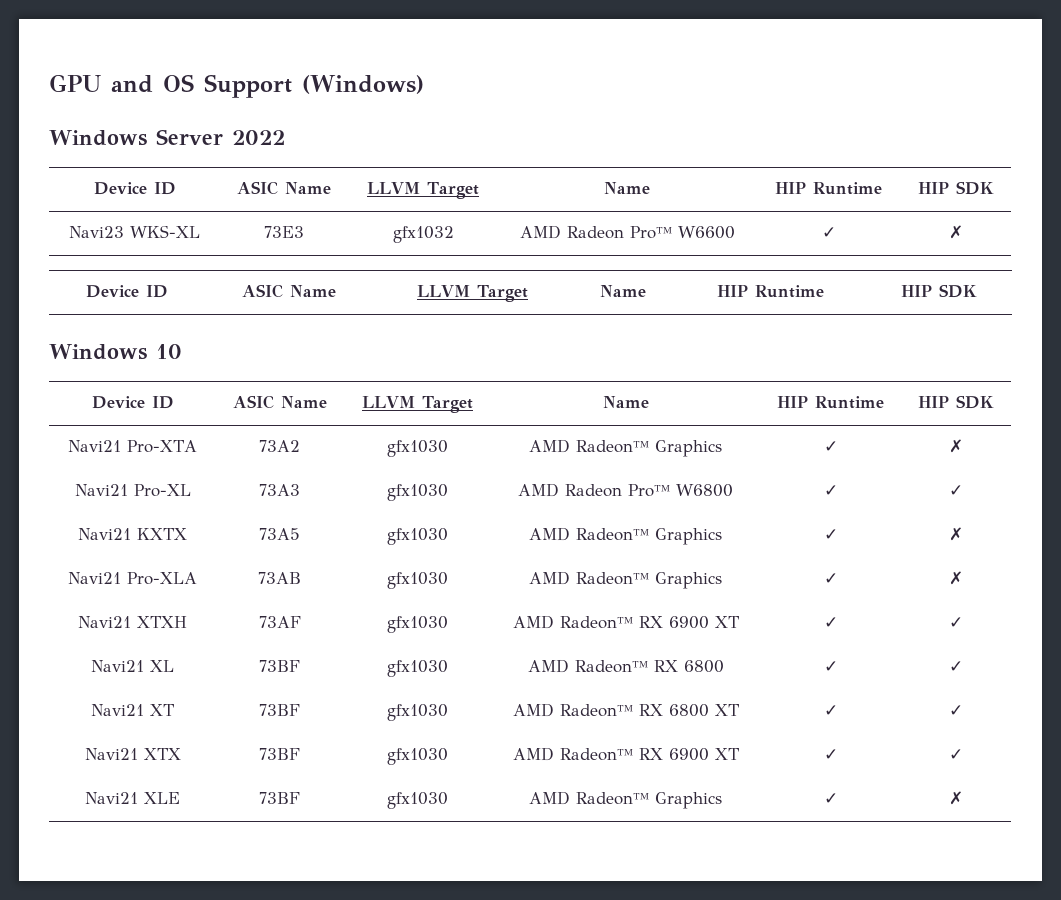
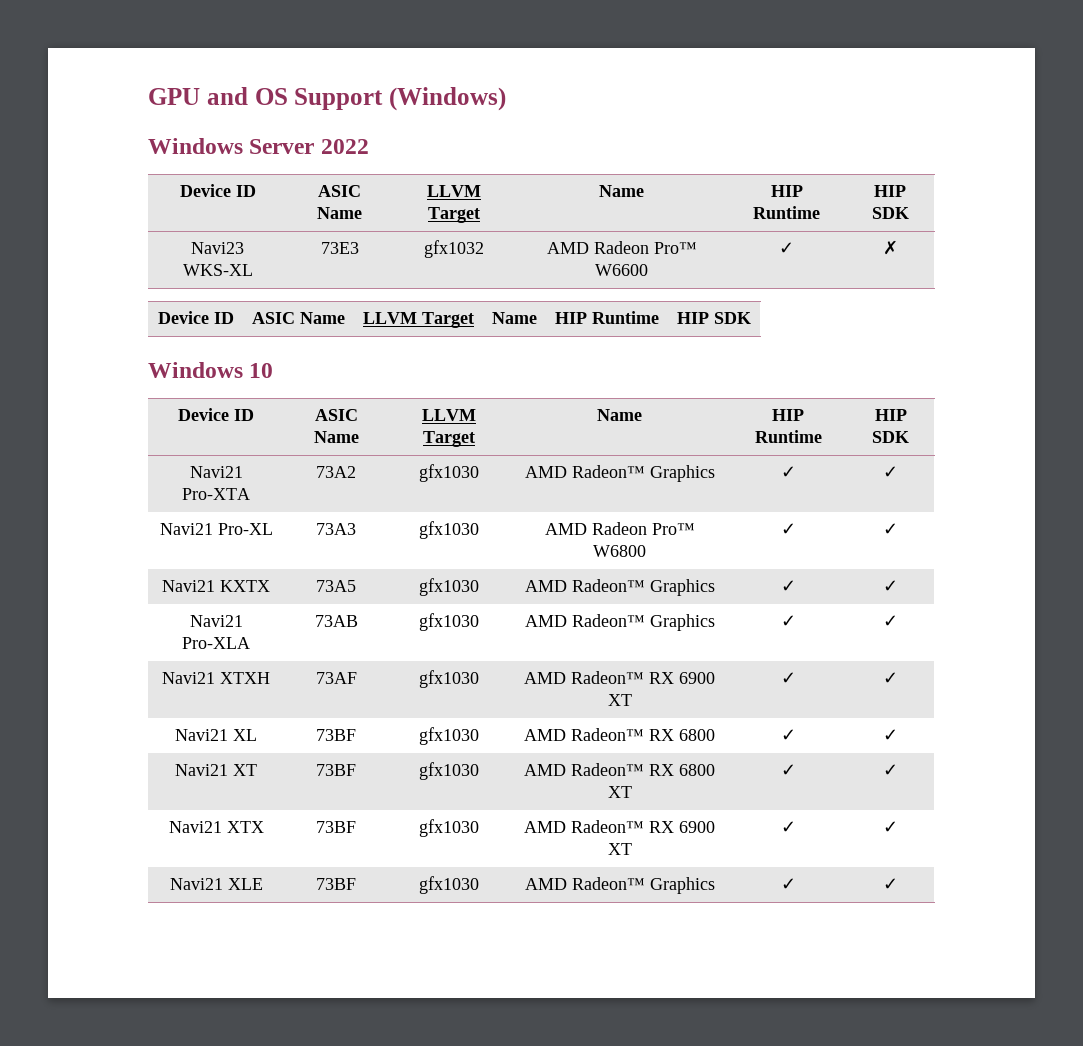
[949,439,963,453] ✗ -> [883,466,898,478] ✓
[949,527,963,541] ✗ -> [883,580,898,592] ✓
[949,571,963,585] ✗ -> [883,615,898,627] ✓
[949,791,963,805] ✗ -> [883,878,898,890] ✓

